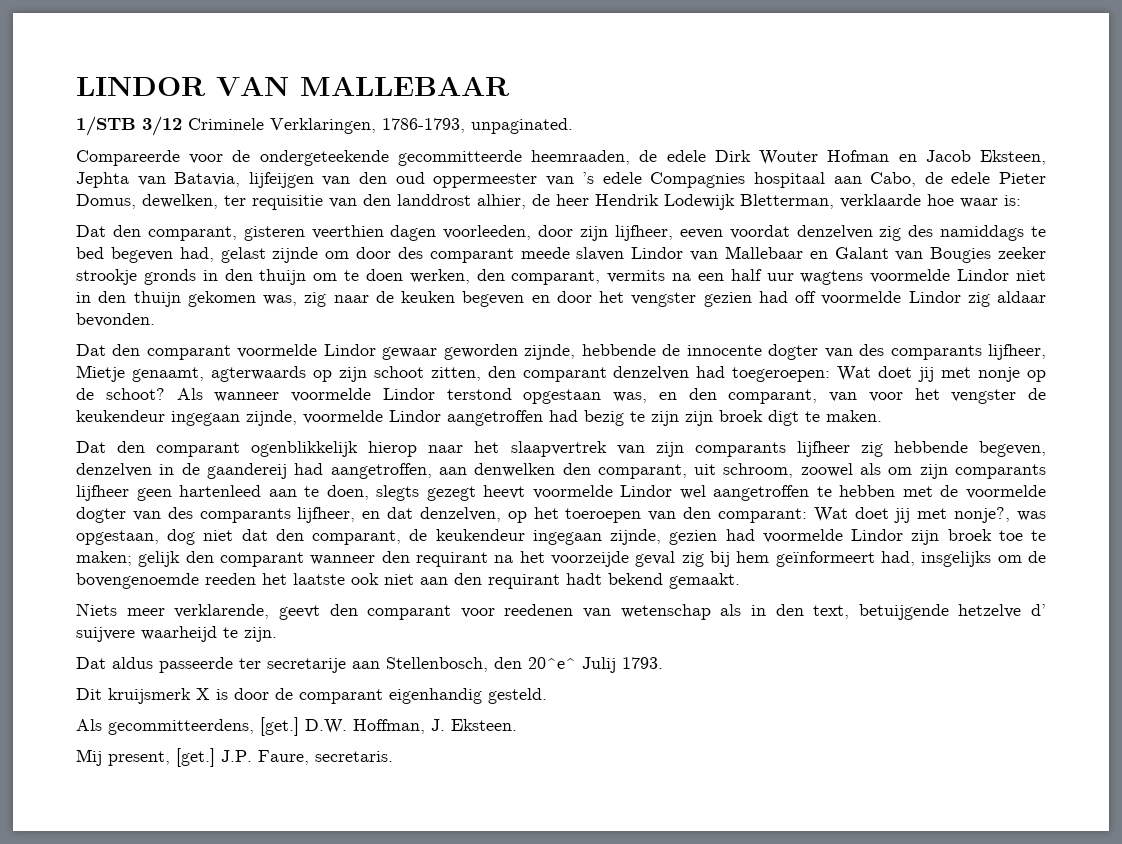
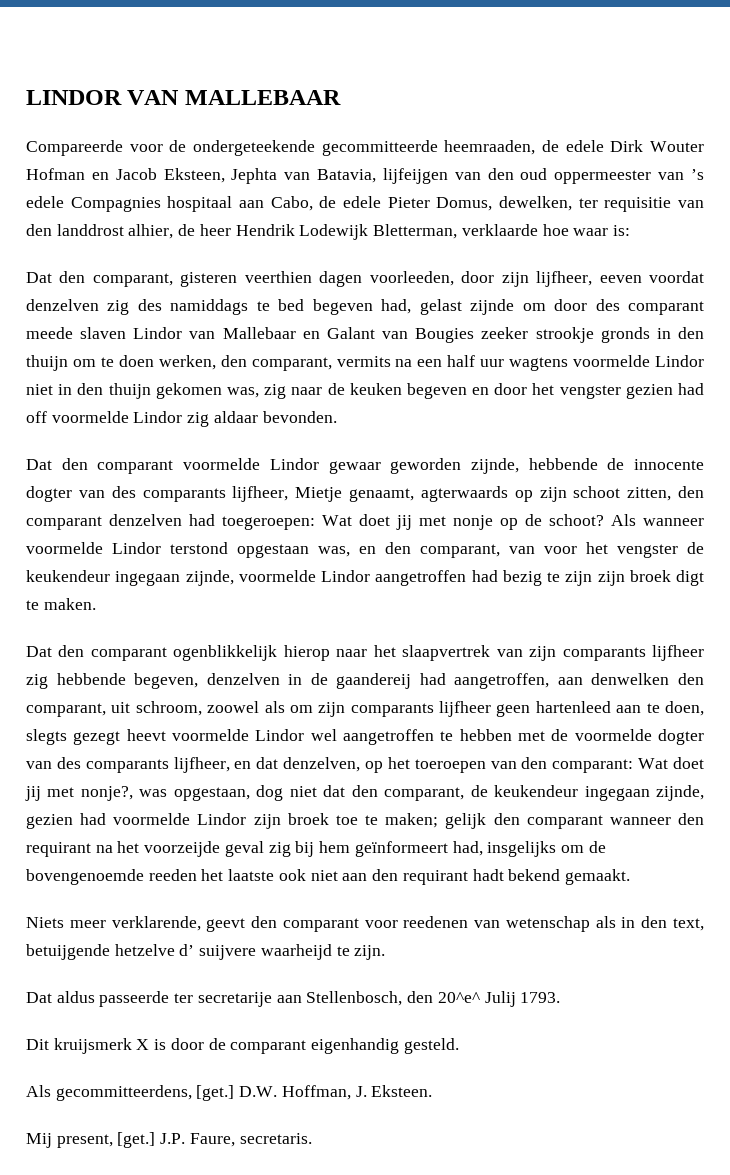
[76,116,573,136] // 1/STB 3/12 Criminele Verklaringen, 1786-1793, unpaginated. -> (341, 97) none

